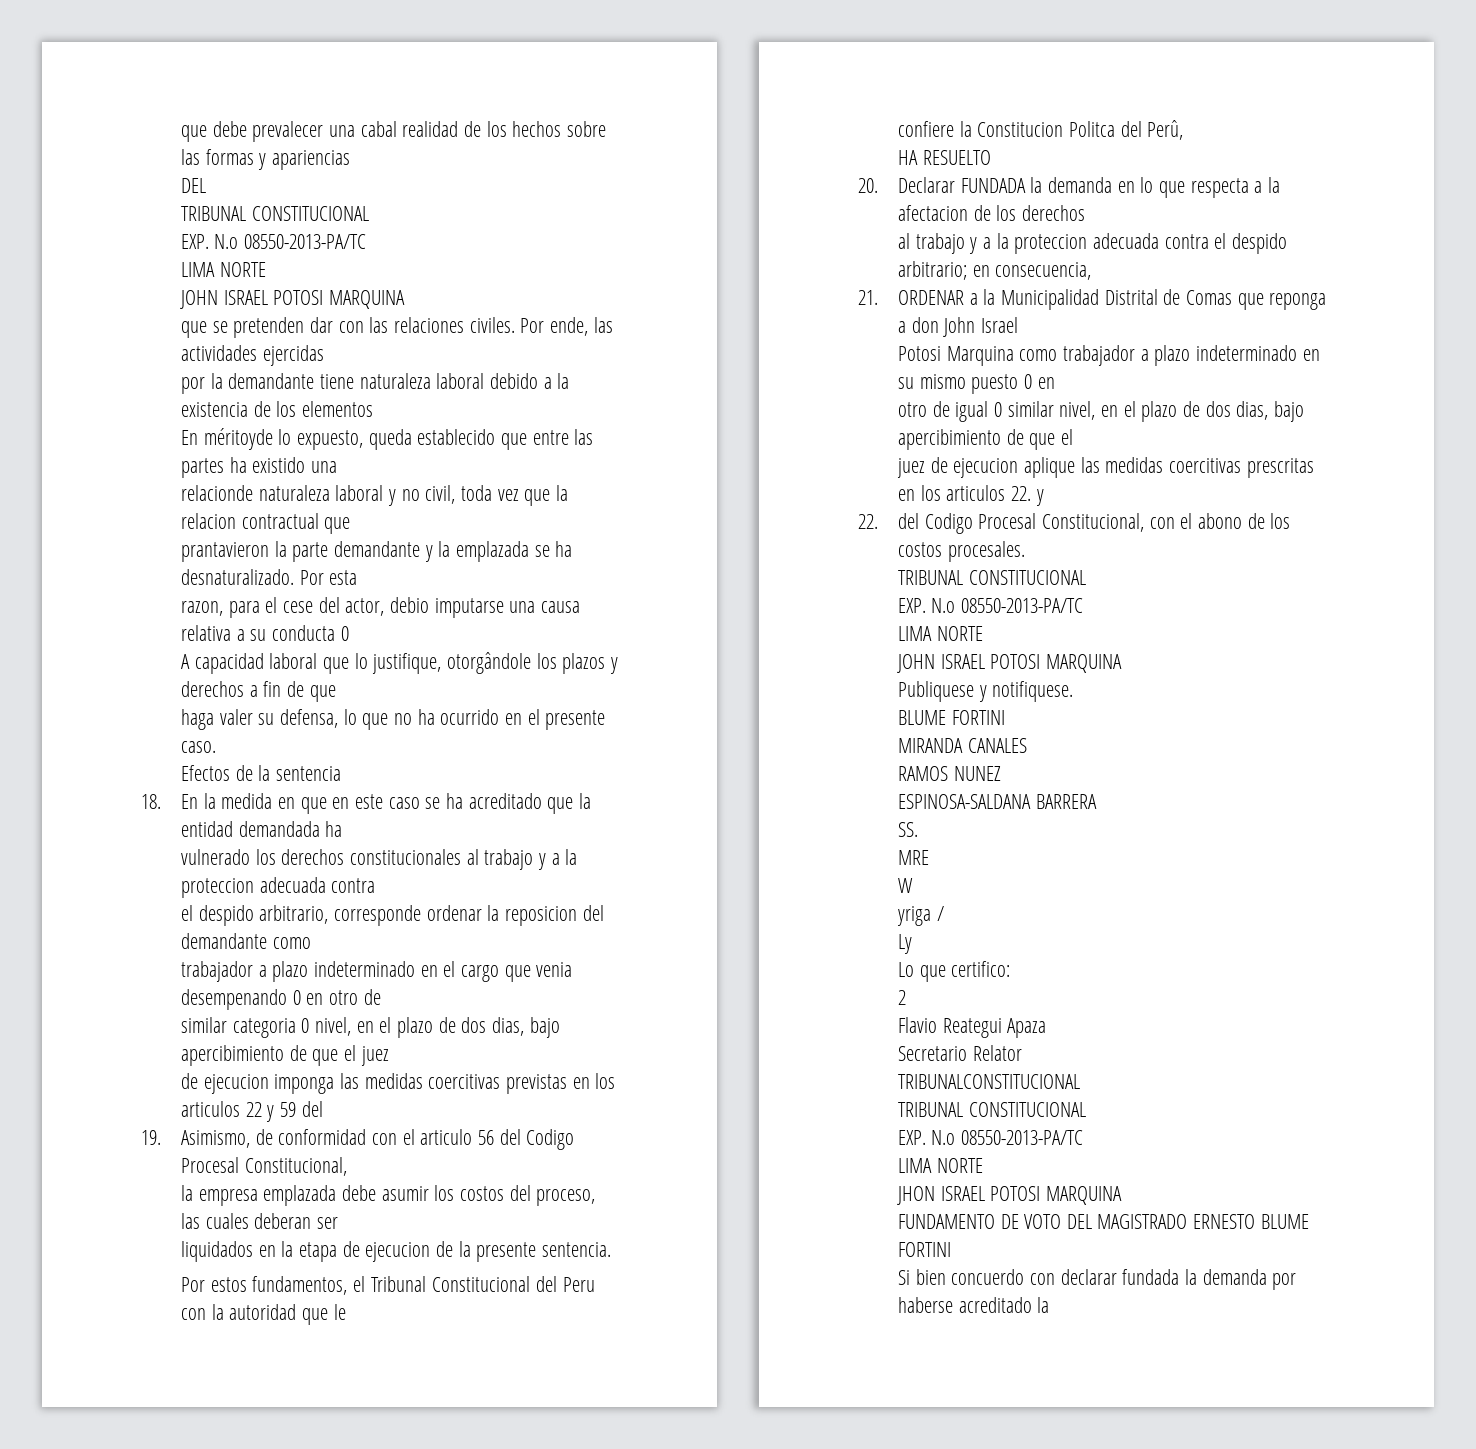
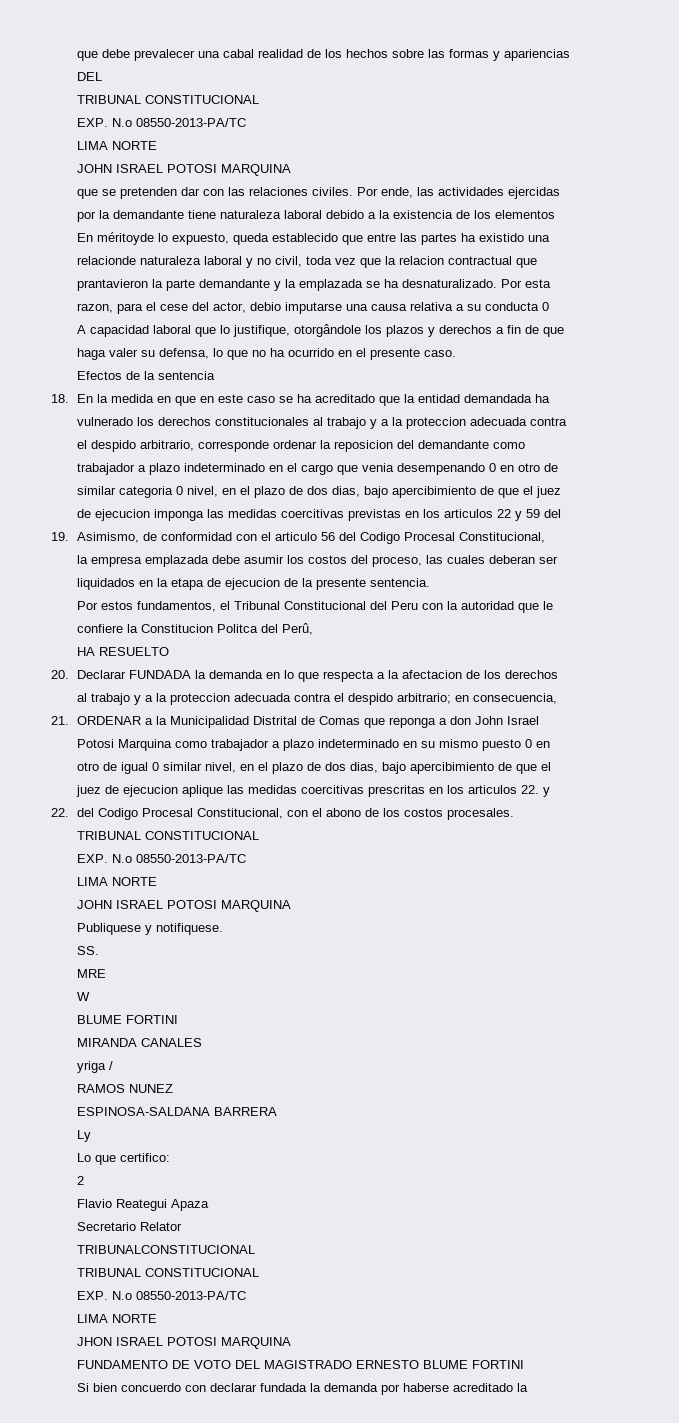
(1074, 691) none -> [76,946,99,955] [76,969,106,978] [76,992,90,1001] // SS. // MRE // W
(1027, 745) none -> [76,1061,113,1073] // yriga /
[897,822,918,837] [897,850,929,865] [897,878,913,893] [896,906,944,926] // SS. // MRE // W // yriga / -> (277, 1111) none

